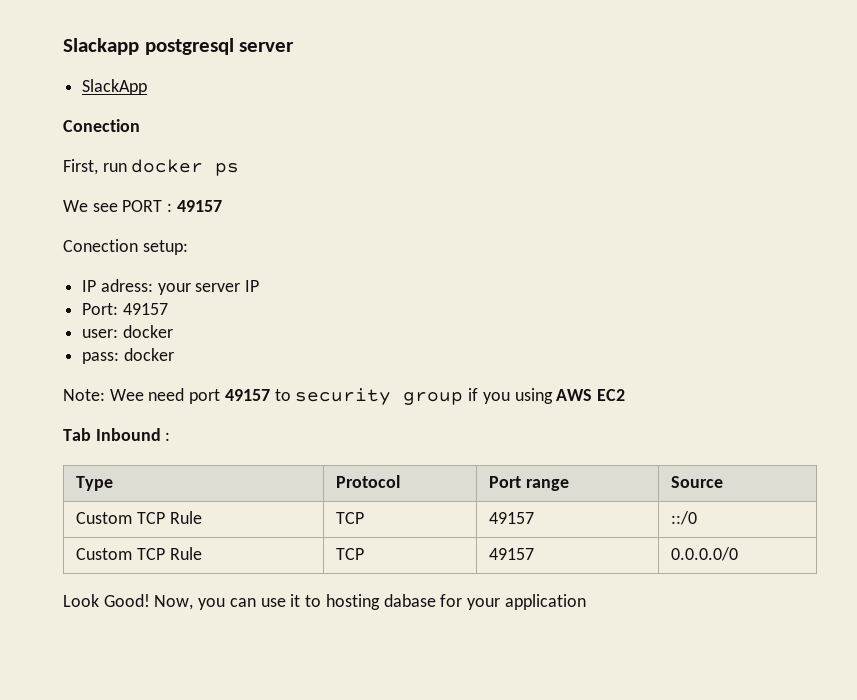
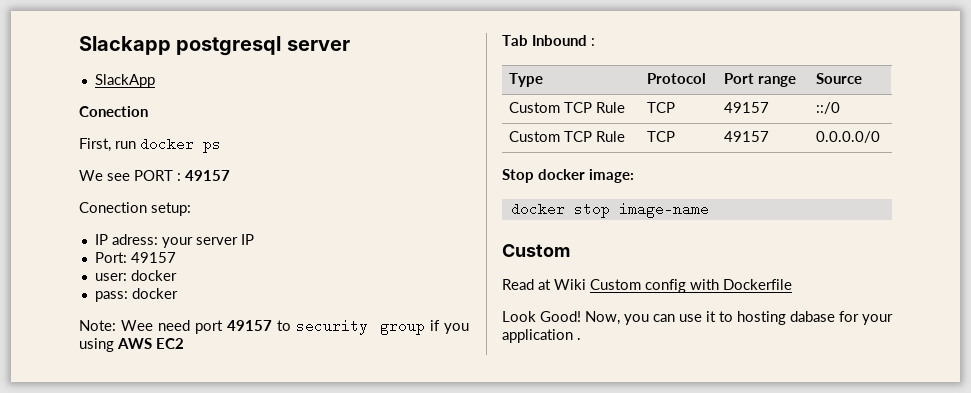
(739, 554) none -> [502,169,634,183] [510,202,709,218] [502,244,570,257] [502,279,792,293] // Stop docker image: // docker stop image-name // Custom // Read at Wiki Custom config with Dockerfile
(586, 602) none -> [577,338,581,340] .

